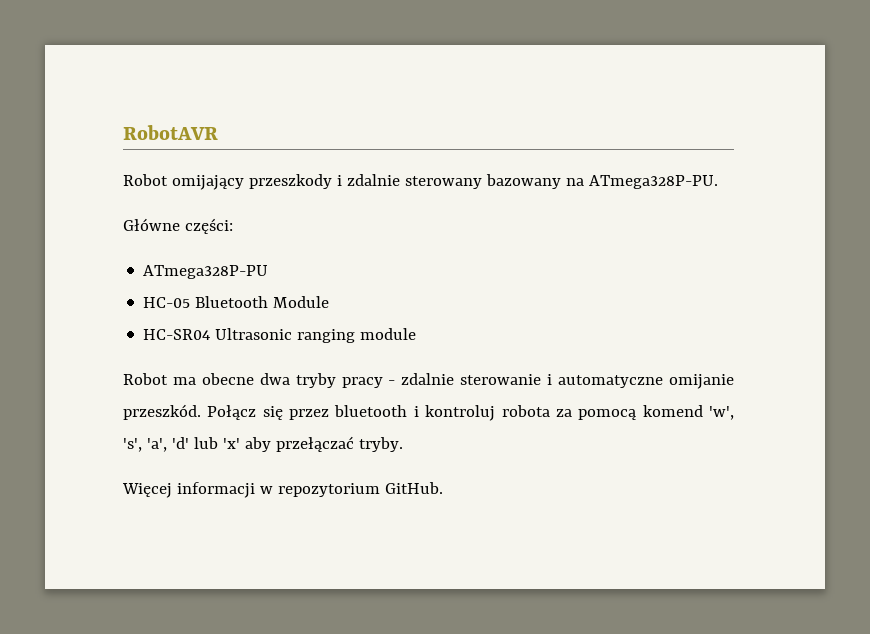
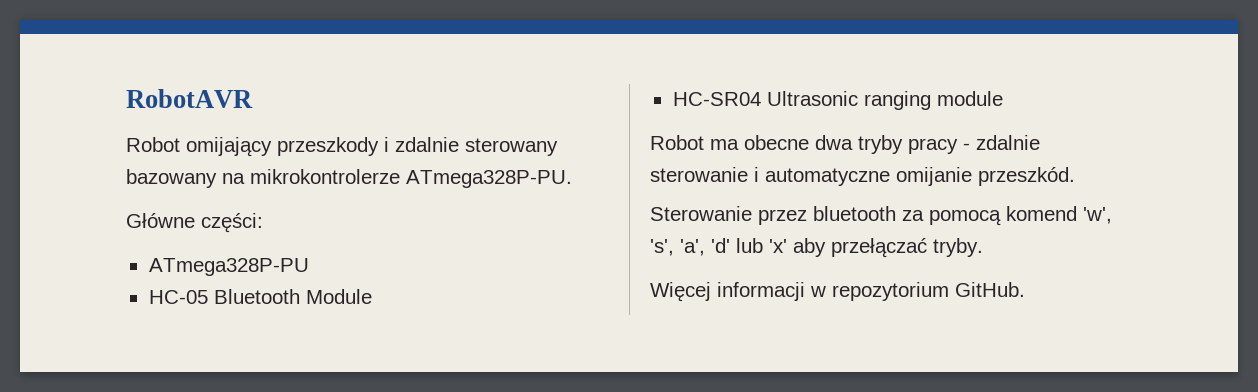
(584, 182) none -> [250,169,400,184] mikrokontrolerze
[207,405,550,421] Połącz się przez bluetooth i kontroluj robota -> [650,206,896,225] // Sterowanie przez bluetooth

